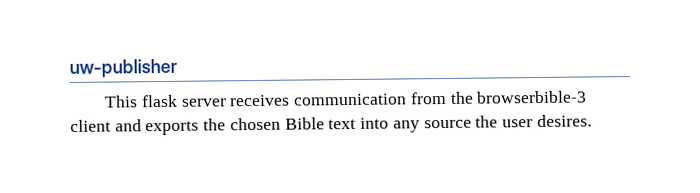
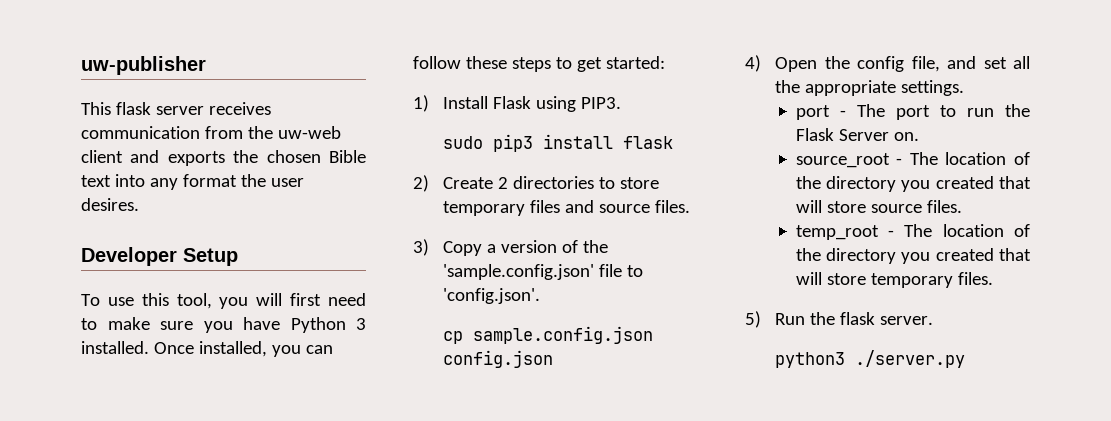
[476,90,588,104] browserbible-3 -> [277,126,341,139] uw-web
[423,119,472,129] source -> [182,174,237,187] format
(592, 121) none -> [81,247,238,266] [81,293,366,309] [81,317,366,333] [81,341,333,357] [413,56,665,72] [413,95,622,112] [443,134,674,152] [413,175,660,192] [443,200,691,216] [413,239,609,256] [443,264,644,280] [443,288,541,304] [443,326,654,344] [443,350,554,368] [745,55,1030,72] [775,80,965,96] [795,104,1030,120] [795,128,919,141] [795,152,1030,168] [795,176,1031,192] [795,200,962,213] [795,224,1030,240] [795,248,1031,264] [795,272,993,288] [745,311,934,328] [775,350,966,368] // Developer Setup // To use this tool, you will first need to make sure you have Python 3 installed. Once installed, you can follow these steps to get started: // 1) Install Flask using PIP3. // sudo pip3 install flask // 2) Create 2 directories to store temporary files and source files. // 3) Copy a version of the 'sample.config.json' file to 'config.json'. // cp sample.config.json config.json // 4) Open the config file, and set all the appropriate settings. // port - The port to run the Flask Server on. // source_root - The location of the directory you created that will store source files. // temp_root - The location of the directory you created that will store temporary files. // 5) Run the flask server. // python3 ./server.py

